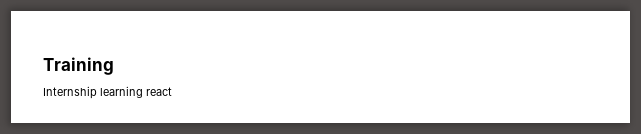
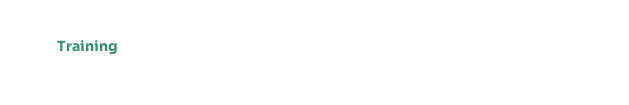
[43,86,172,99] // Internship learning react -> (118, 47) none

